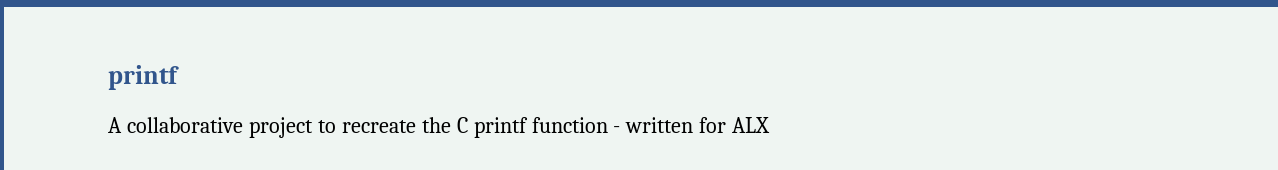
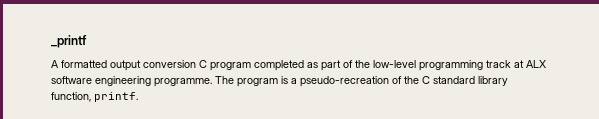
[108,65,179,90] printf -> [51,35,87,48] _printf
[126,117,771,138] collaborative project to recreate the C printf function - written for ALX -> [61,60,546,71] [51,76,508,87] [51,92,138,102] formatted output conversion C program completed as part of the low-level programming track at ALX software engineering programme. The program is a pseudo-recreation of the C standard library function, printf.

